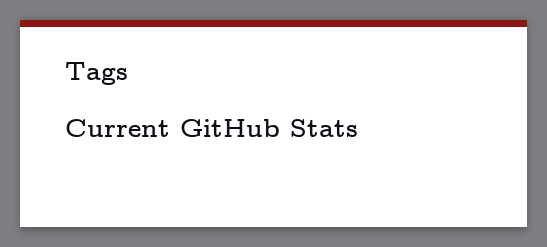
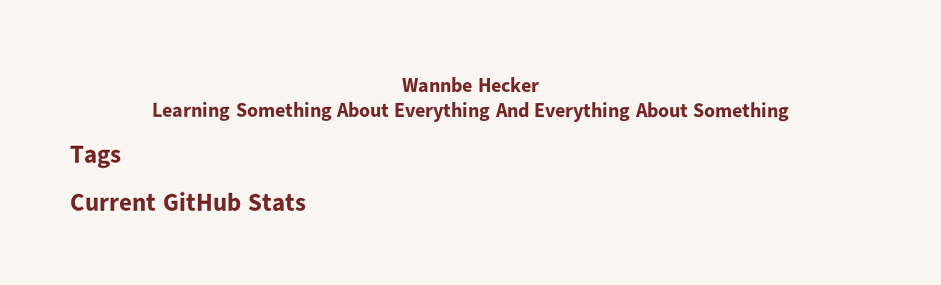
(65, 73) none -> [402,76,540,94] [152,101,790,123] Wannbe Hecker // Learning Something About Everything And Everything About Something //

